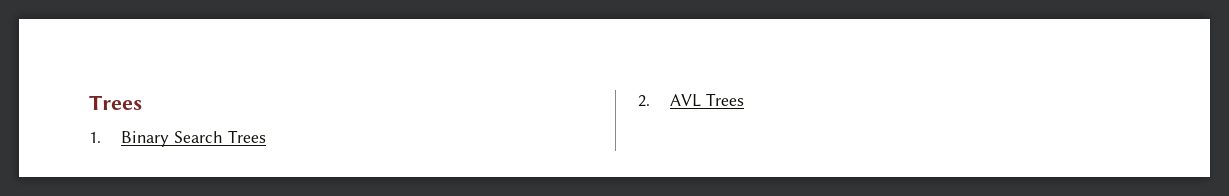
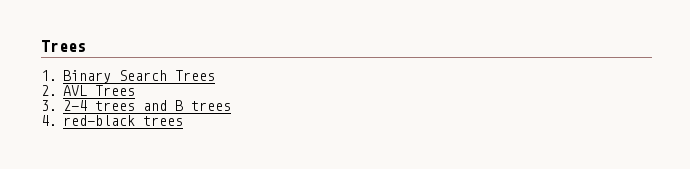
(745, 99) none -> [41,100,231,111] [41,115,183,126] // 3. 2-4 trees and B trees // 4. red-black trees

